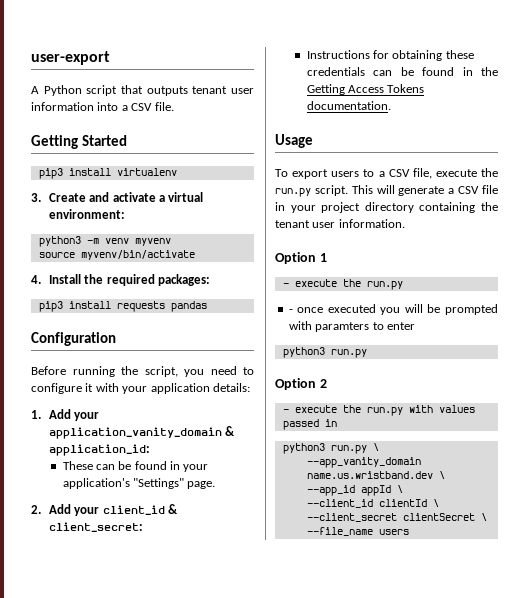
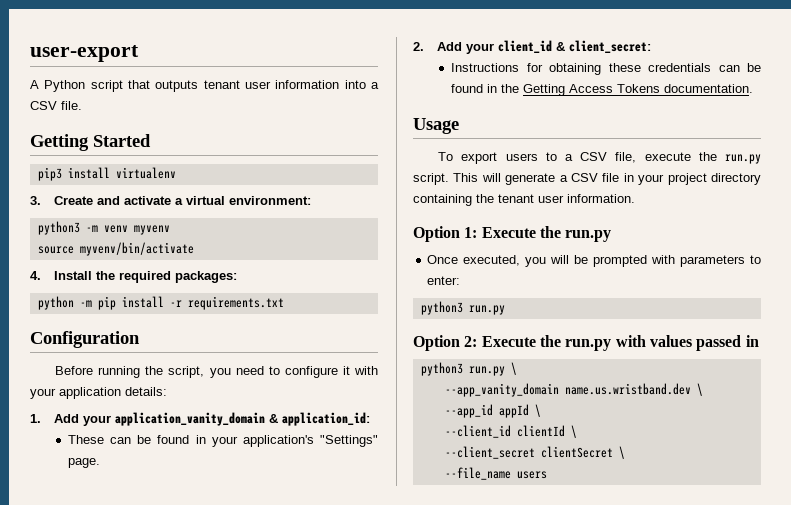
[38,301,207,312] pip3 install requests pandas -> [37,296,284,310] python -m pip install -r requirements.txt
[319,253,327,262] [282,279,337,287] 1 // - execute -> [464,227,536,238] 1: Execute
[288,304,376,313] - once executed -> [427,255,521,266] Once executed,
[315,322,415,332] paramters to enter -> [680,255,761,267] [427,276,461,285] parameters to enter:
[319,379,327,388] [282,405,337,413] 2 // - execute -> [464,336,536,347] 2: Execute

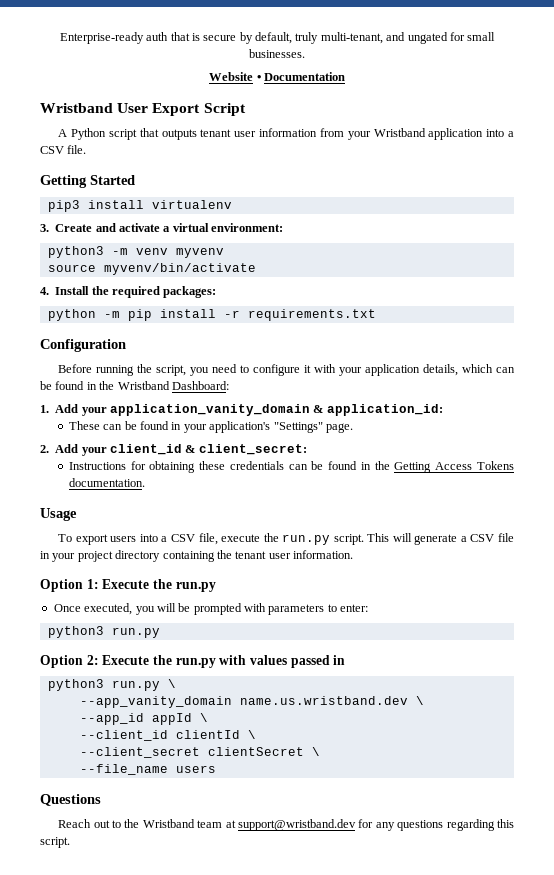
[30,45,139,62] user-export -> [59,32,496,44] [249,49,305,58] [209,72,345,81] [40,103,246,116] Enterprise-ready auth that is secure by default, truly multi-tenant, and ungated for small businesses. // Website • Documentation // Wristband User Export Script
(340, 84) none -> [319,128,484,140] from your Wristband application
[125,387,167,396] details: -> [423,364,515,376] [40,381,229,390] details, which can be found in the Wristband Dashboard:
[545,152,557,161] to -> [139,534,158,542] into
(547, 475) none -> [40,794,101,806] [58,819,514,831] [40,837,70,848] // Questions // Reach out to the Wristband team at support@wristband.dev for any questions regarding this script.

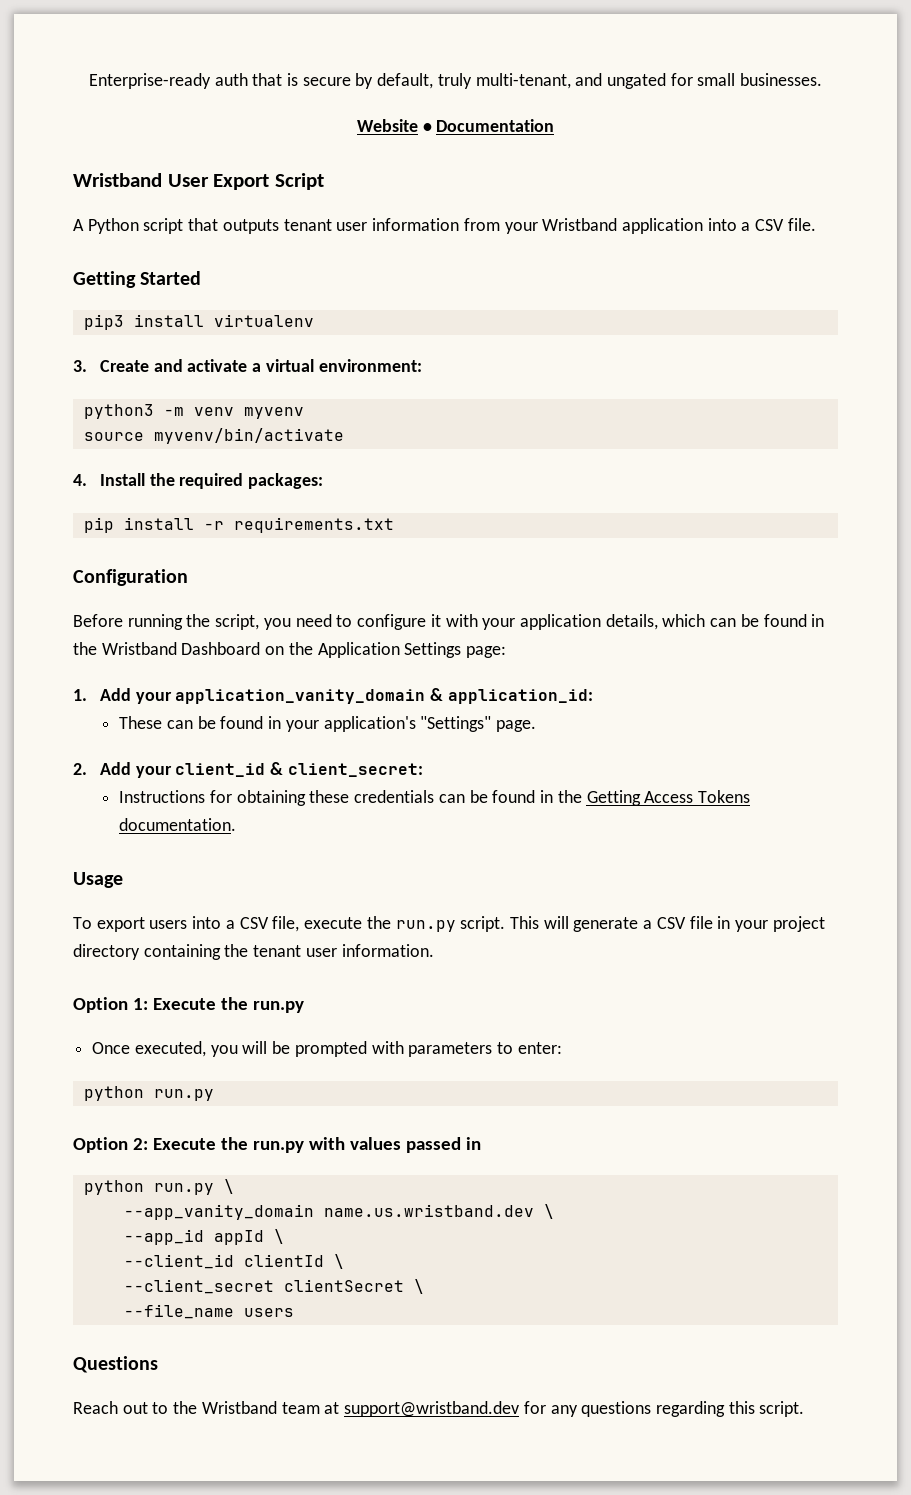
[47,309,120,321] python -m -> (324, 481) none
[171,381,229,390] Dashboard: -> [181,642,507,658] Dashboard on the Application Settings page:
[47,626,104,638] python3 -> [83,1086,144,1101] python
[47,679,104,691] python3 -> [83,1180,144,1195] python

